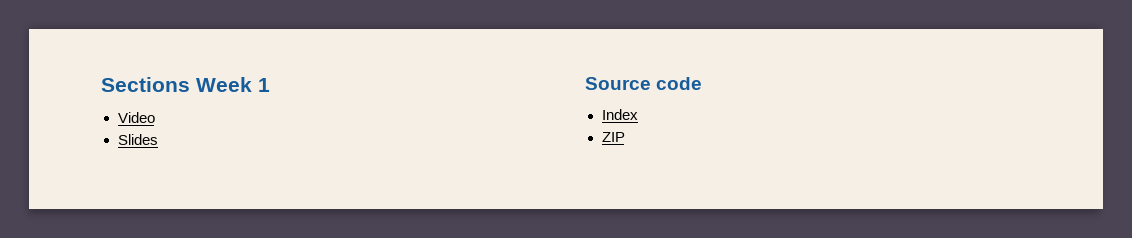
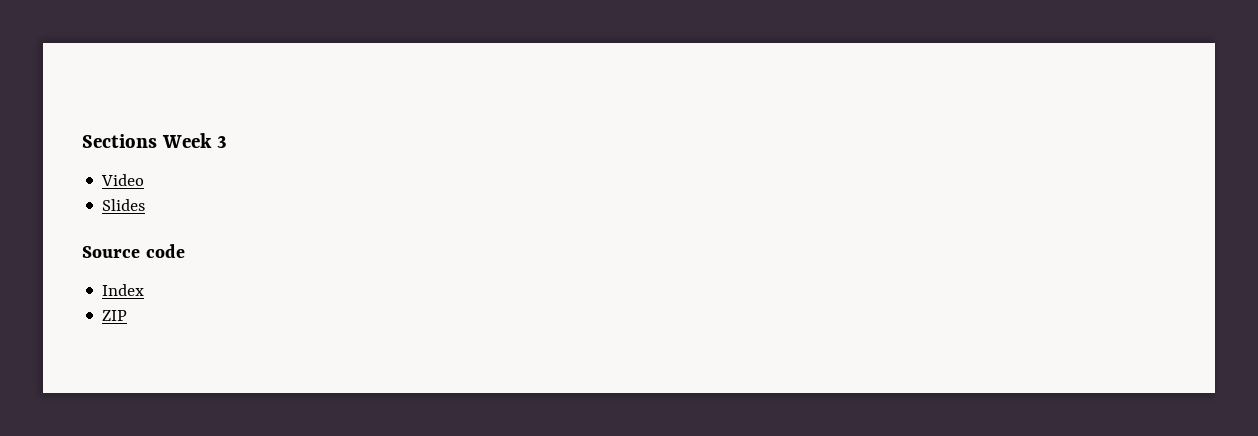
[258,78,270,92] 1 -> [216,136,227,148] 3

